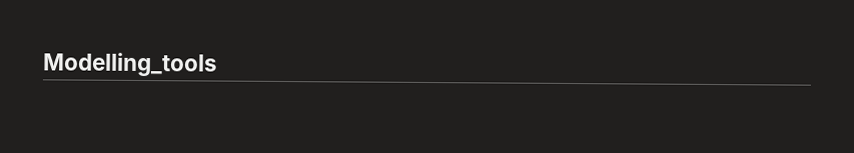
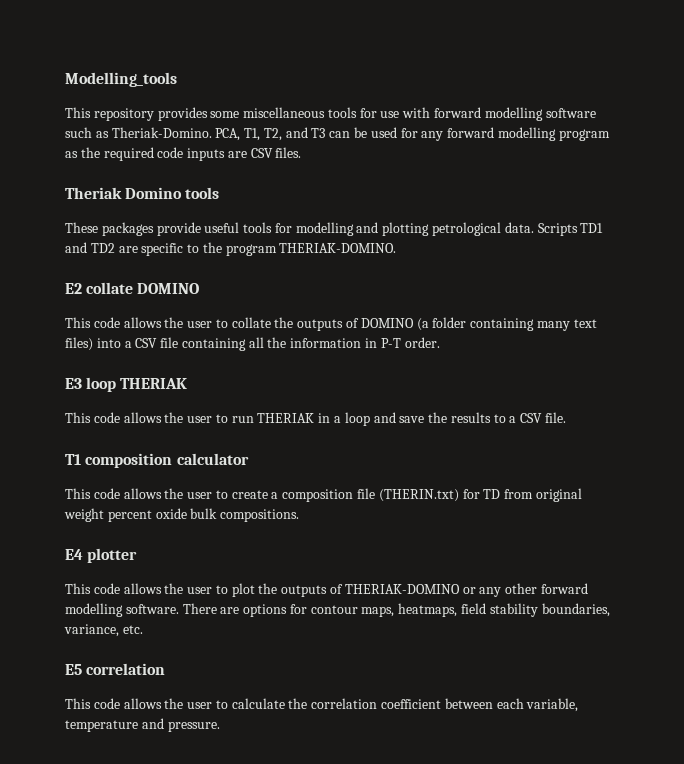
(218, 64) none -> [65,107,596,121] [65,127,610,141] [65,147,302,161] [65,187,220,199] [65,222,604,236] [65,242,397,256] [65,282,200,294] [65,317,597,331] [65,337,440,351] [65,377,188,392] [65,412,567,426] [65,453,249,468] [65,488,582,502] [64,508,300,522] [65,548,138,563] [65,583,588,597] [65,603,610,617] [64,624,143,637] [65,663,166,675] [65,698,579,712] [65,718,220,732] // This repository provides some miscellaneous tools for use with forward modelling software such as Theriak-Domino. PCA, T1, T2, and T3 can be used for any forward modelling program as the required code inputs are CSV files. // Theriak Domino tools // These packages provide useful tools for modelling and plotting petrological data. Scripts TD1 and TD2 are specific to the program THERIAK-DOMINO. // E2 collate DOMINO // This code allows the user to collate the outputs of DOMINO (a folder containing many text files) into a CSV file containing all the information in P-T order. // E3 loop THERIAK // This code allows the user to run THERIAK in a loop and save the results to a CSV file. // T1 composition calculator // This code allows the user to create a composition file (THERIN.txt) for TD from original weight percent oxide bulk compositions. // E4 plotter // This code allows the user to plot the outputs of THERIAK-DOMINO or any other forward modelling software. There are options for contour maps, heatmaps, field stability boundaries, variance, etc. // E5 correlation // This code allows the user to calculate the correlation coefficient between each variable, temperature and pressure.

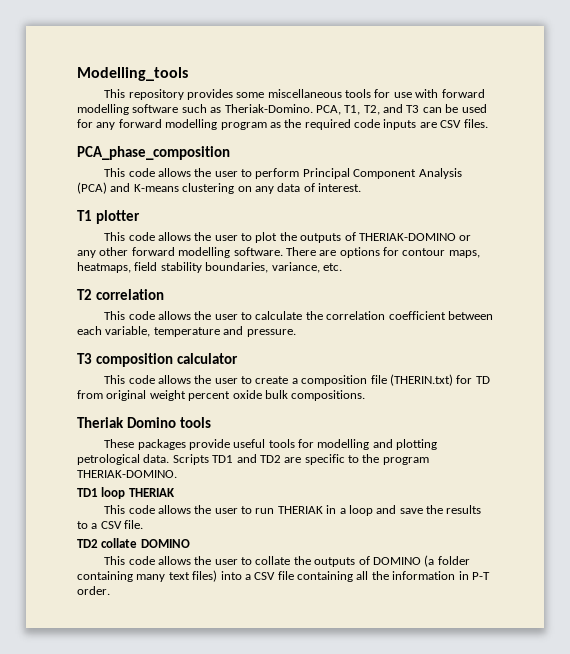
[65,187,220,199] [65,222,604,236] [65,242,397,256] [65,282,200,294] [65,317,597,331] [65,337,440,351] [65,377,188,392] [65,412,567,426] [65,453,249,468] [65,488,582,502] [64,508,300,522] [65,549,83,560] Theriak Domino tools // These packages provide useful tools for modelling and plotting petrological data. Scripts TD1 and TD2 are specific to the program THERIAK-DOMINO. // E2 collate DOMINO // This code allows the user to collate the outputs of DOMINO (a folder containing many text files) into a CSV file containing all the information in P-T order. // E3 loop THERIAK // This code allows the user to run THERIAK in a loop and save the results to a CSV file. // T1 composition calculator // This code allows the user to create a composition file (THERIN.txt) for TD from original weight percent oxide bulk compositions. // E4 -> [77,146,230,160] [104,168,462,179] [77,182,361,194] [77,210,92,221] PCA_phase_composition // This code allows the user to perform Principal Component Analysis (PCA) and K-means clustering on any data of interest. // T1
[65,664,82,675] E5 -> [77,289,92,300] T2
(220, 726) none -> [77,353,238,367] [104,374,490,386] [77,390,366,401] [77,417,211,428] [104,439,438,450] [77,454,429,465] [77,470,177,478] [77,487,175,499] [104,505,482,516] [77,520,144,529] [77,538,190,548] [104,555,470,567] [77,570,490,582] [77,586,110,595] // T3 composition calculator // This code allows the user to create a composition file (THERIN.txt) for TD from original weight percent oxide bulk compositions. // Theriak Domino tools // These packages provide useful tools for modelling and plotting petrological data. Scripts TD1 and TD2 are specific to the program THERIAK-DOMINO. // TD1 loop THERIAK // This code allows the user to run THERIAK in a loop and save the results to a CSV file. // TD2 collate DOMINO // This code allows the user to collate the outputs of DOMINO (a folder containing many text files) into a CSV file containing all the information in P-T order.

